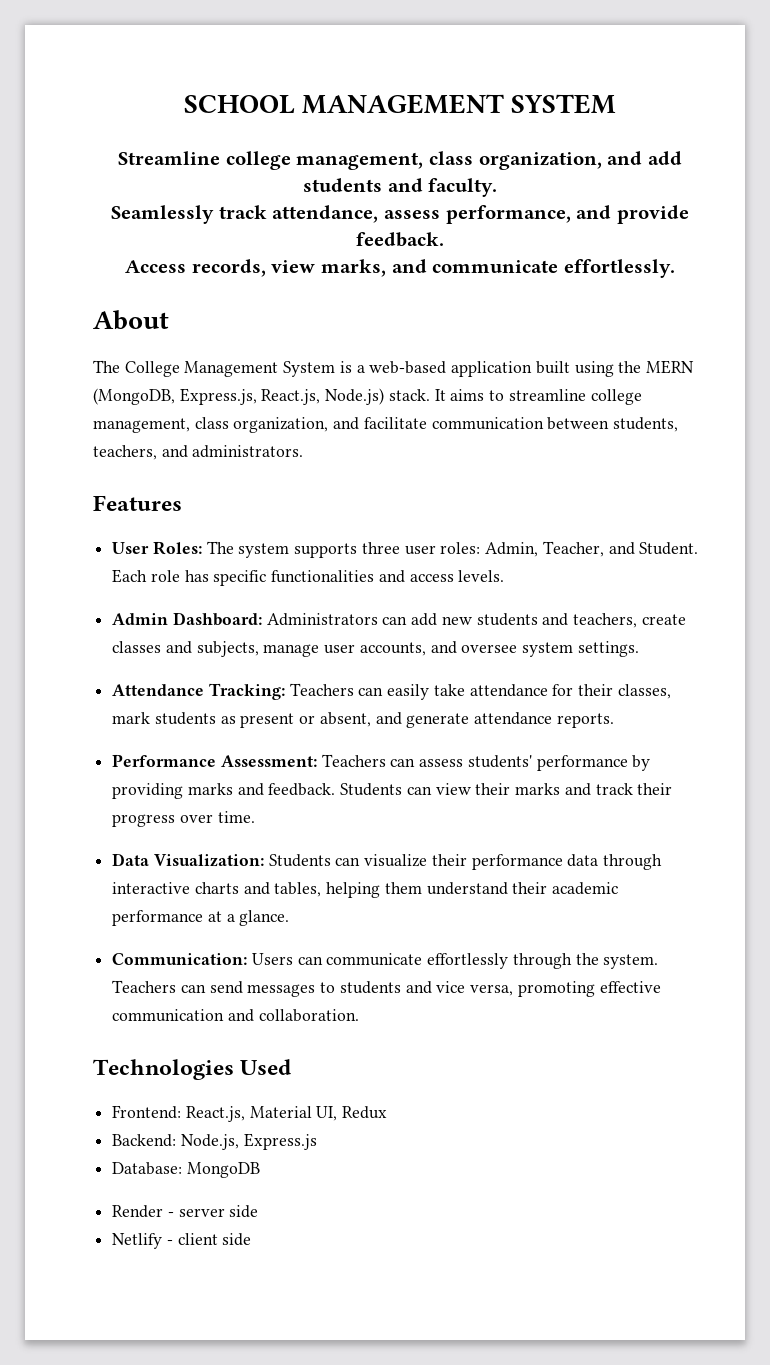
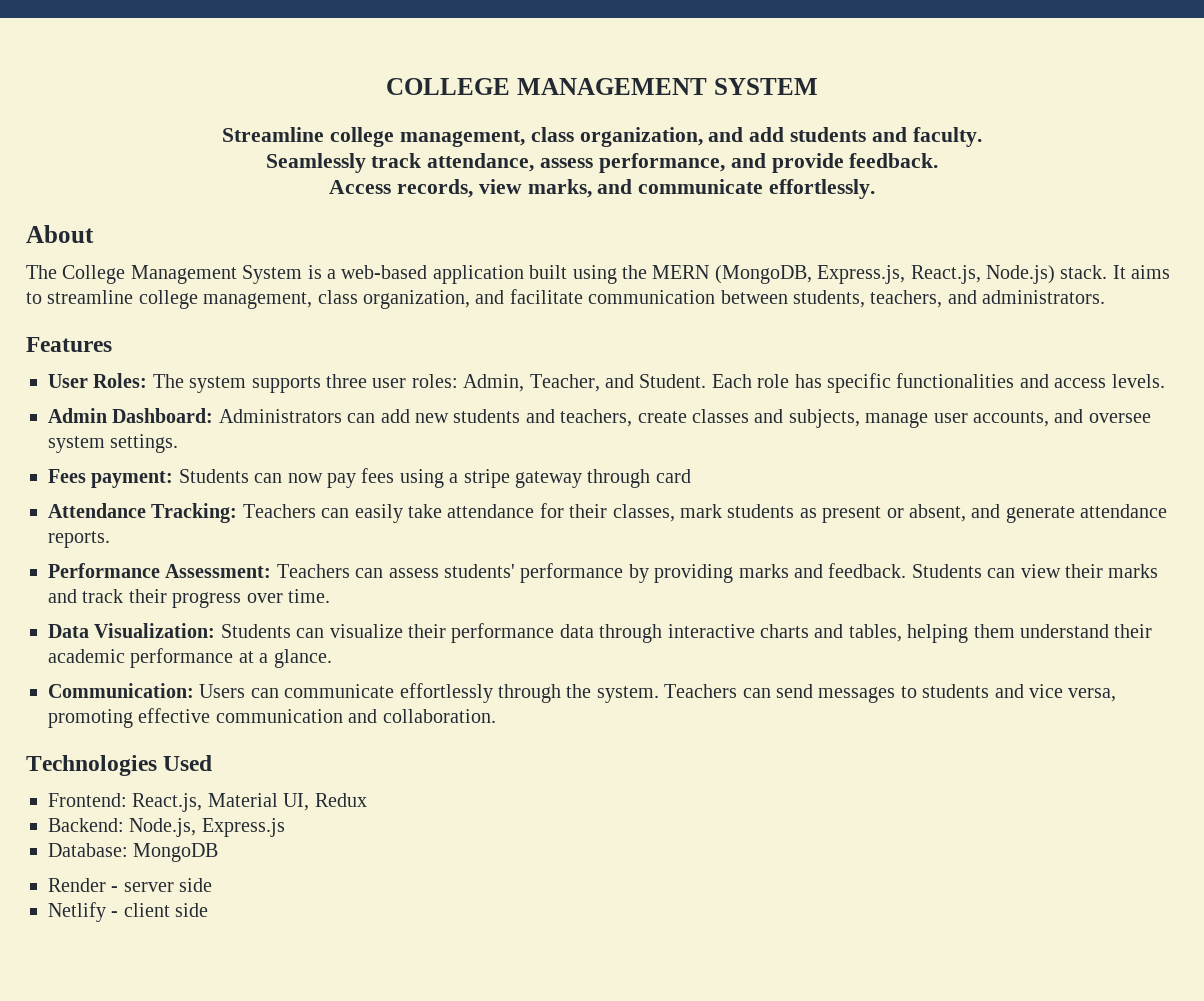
[183,95,295,114] SCHOOL -> [386,78,511,95] COLLEGE
(639, 649) none -> [48,468,691,488] // Fees payment: Students can now pay fees using a stripe gateway through card

